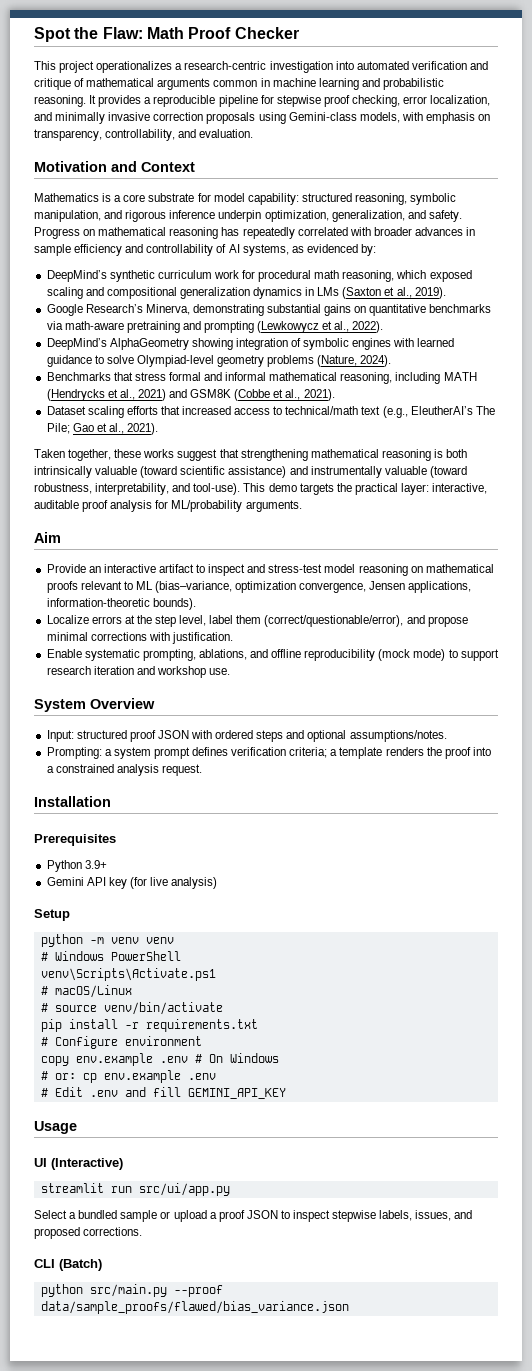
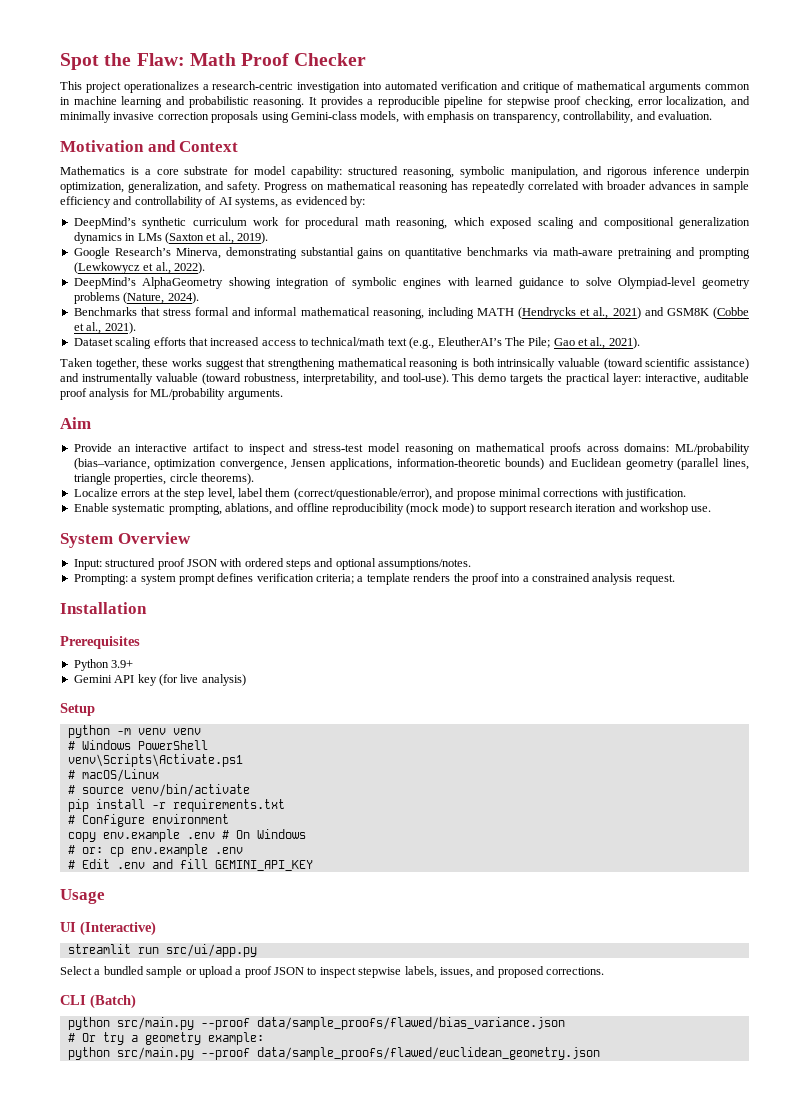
[80,581,153,590] relevant to ML -> [586,443,750,455] across domains: ML/probability
[152,598,196,610] bounds). -> [505,458,750,470] [73,473,254,485] bounds) and Euclidean geometry (parallel lines, triangle properties, circle theorems).
(349, 1307) none -> [67,1032,264,1045] [67,1047,600,1060] // # Or try a geometry example: // python src/main.py --proof data/sample_proofs/flawed/euclidean_geometry.json

